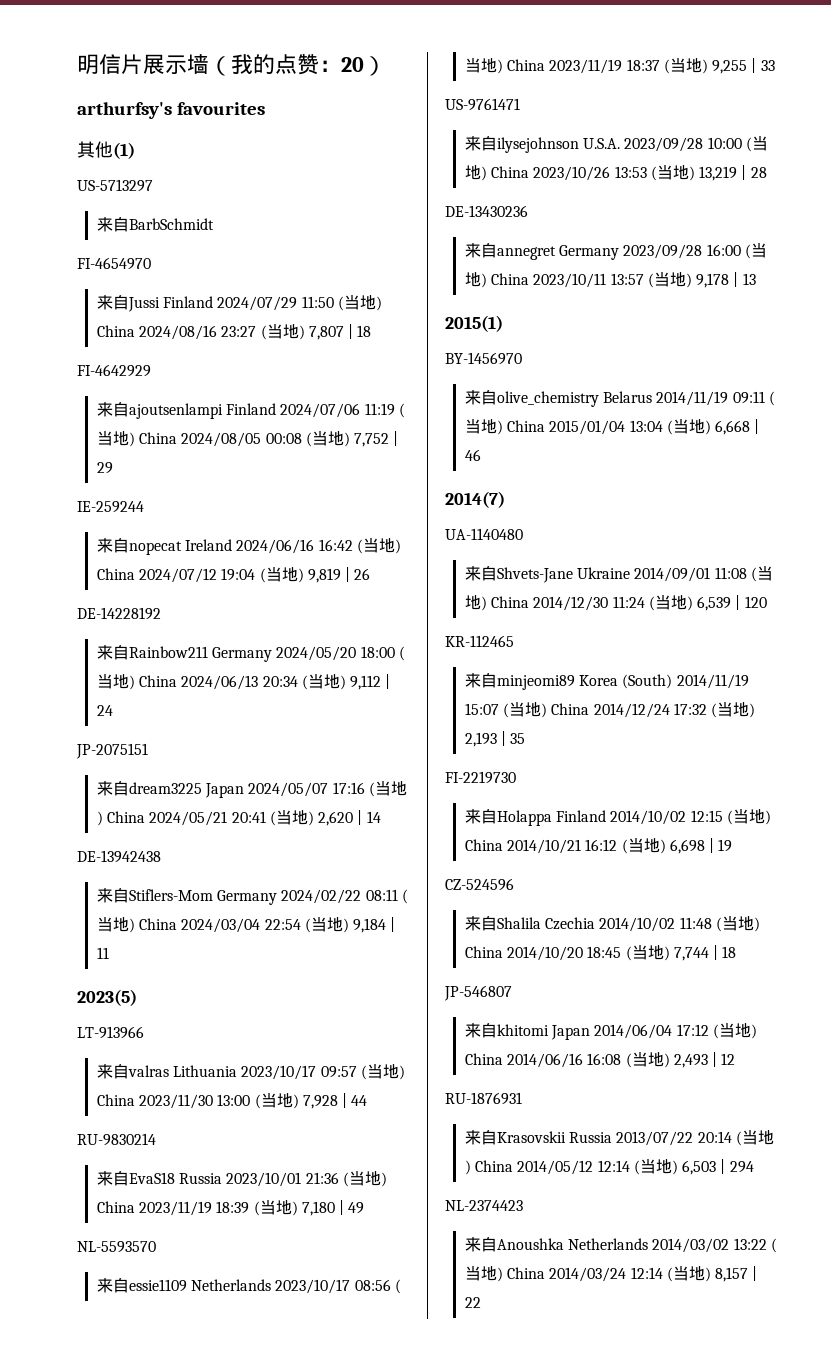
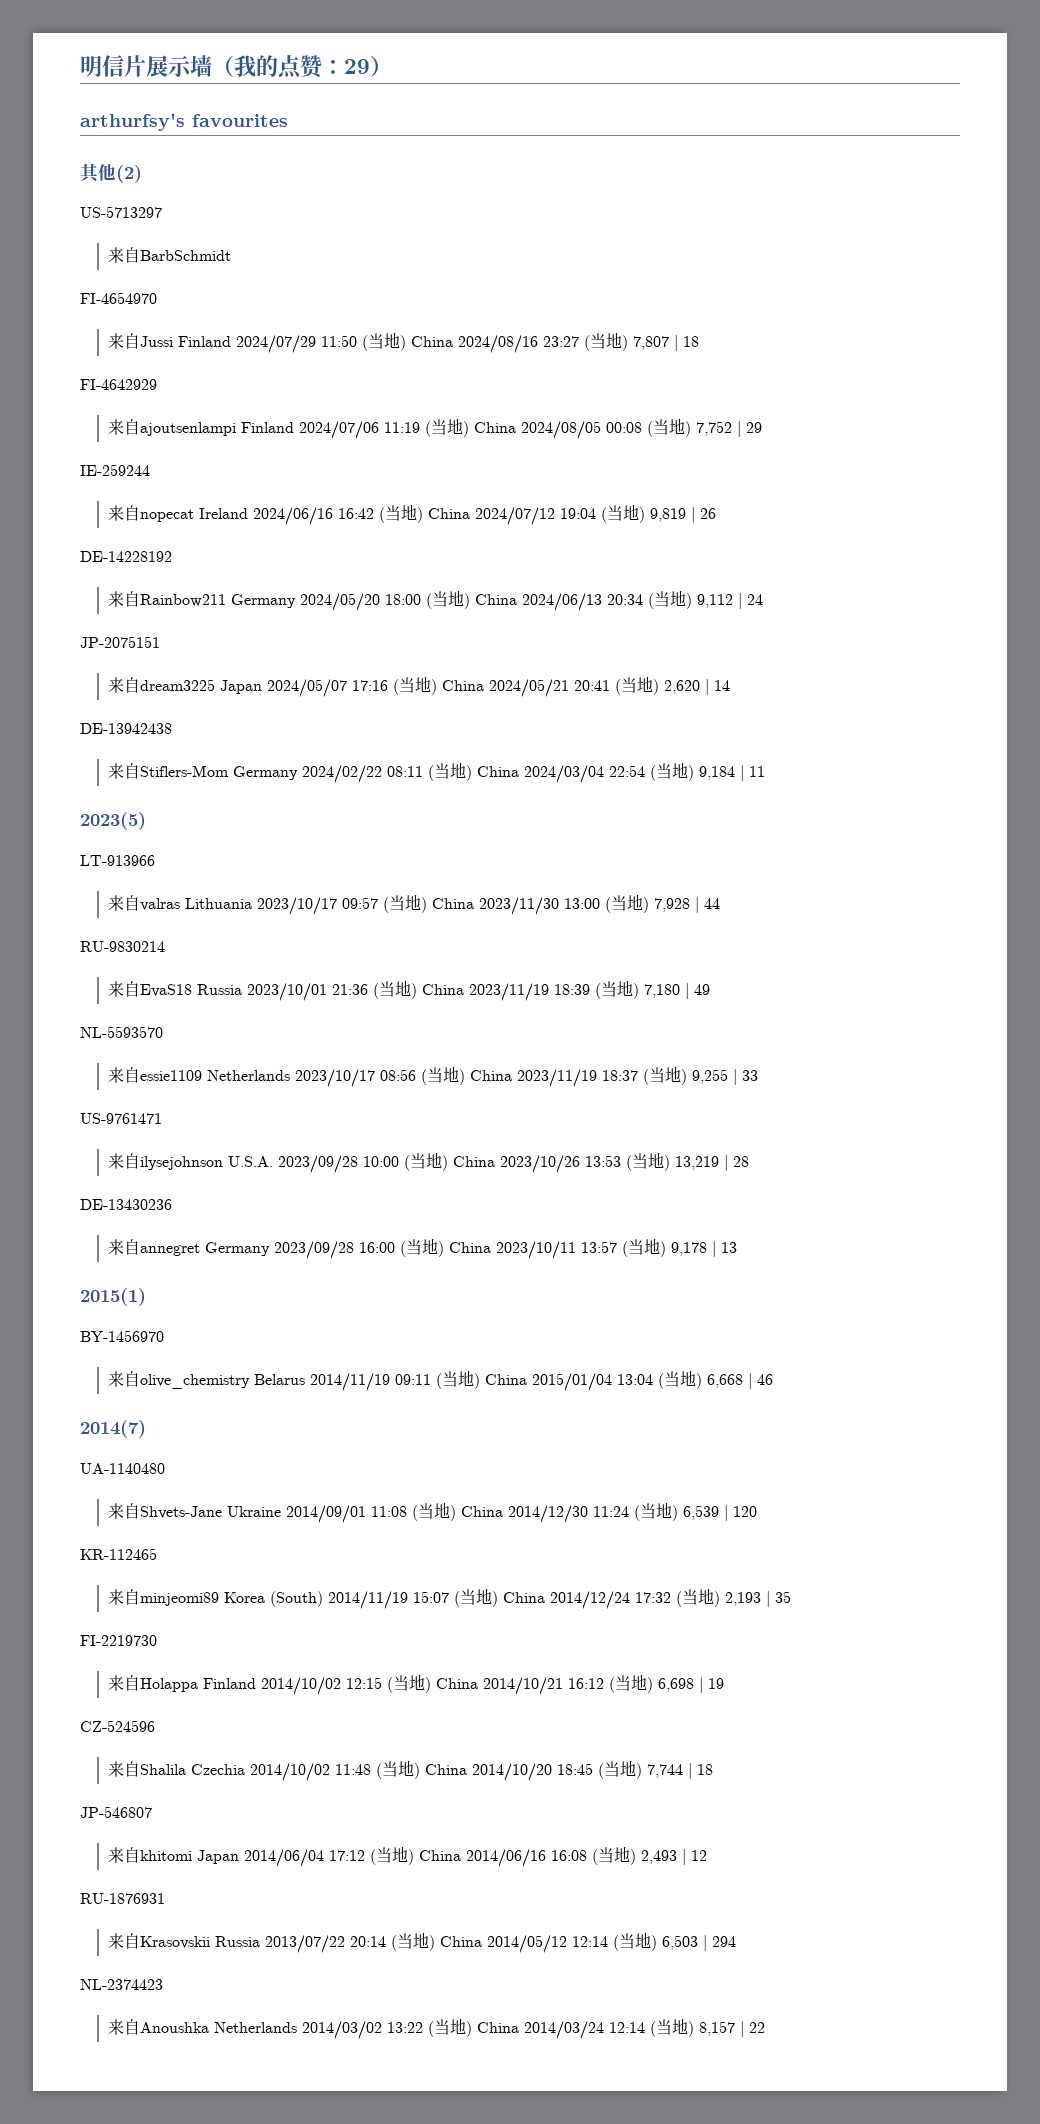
[341,57,364,72] 20 -> [344,59,370,74] 29
[113,142,135,159] (1) -> [116,165,142,183] (2)

